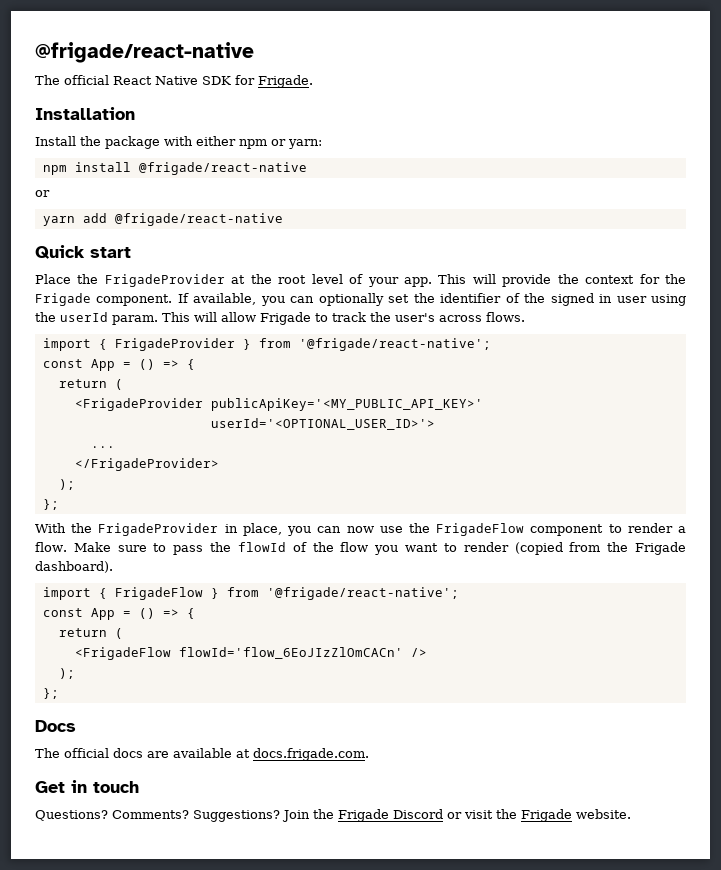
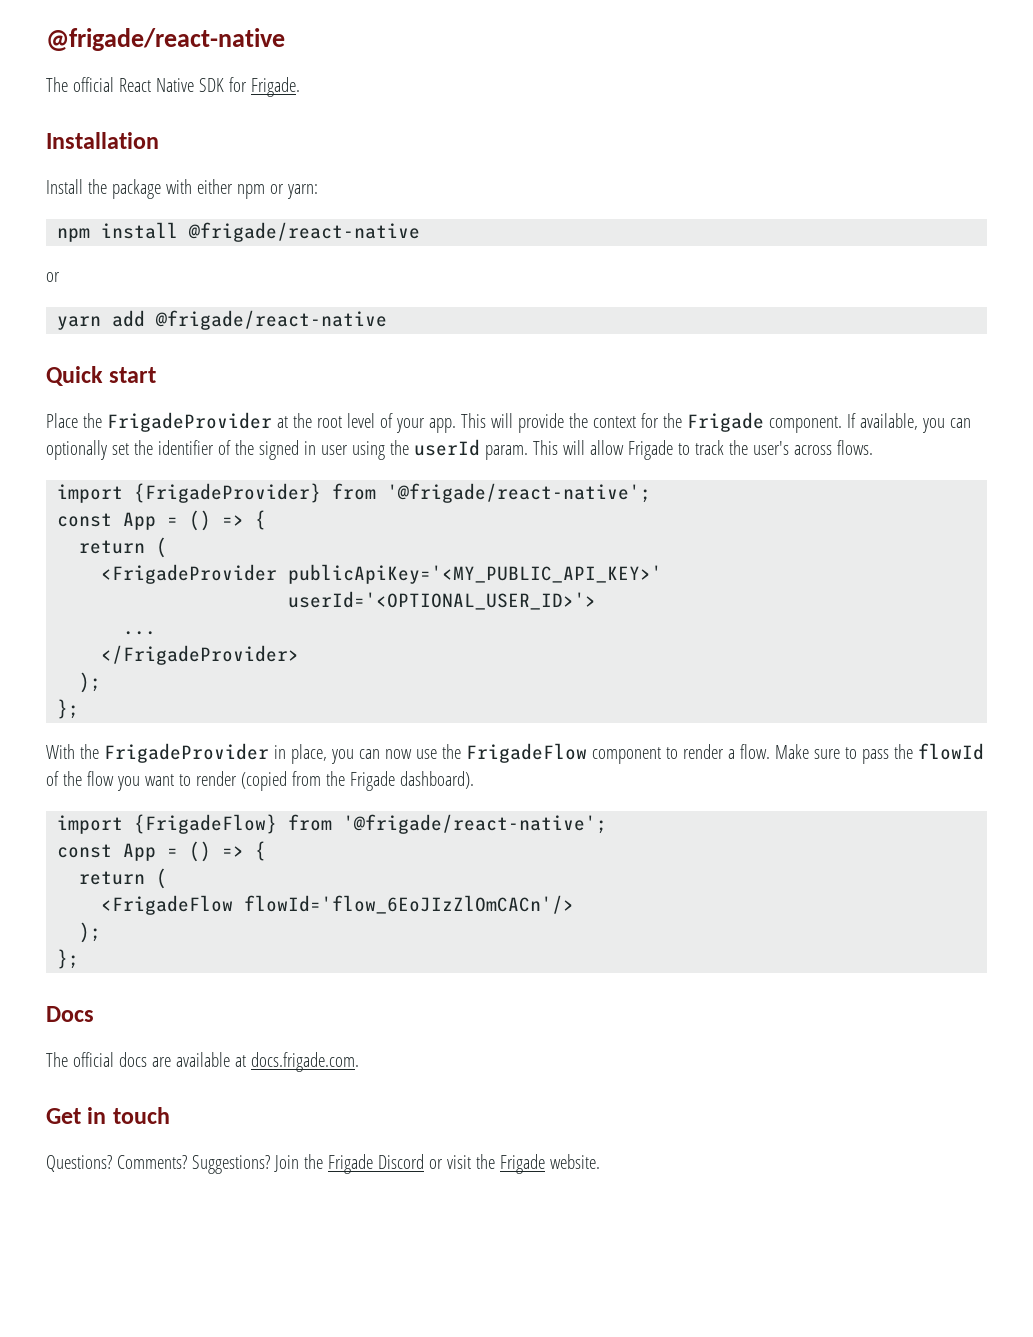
[98,338,251,351] { FrigadeProvider } -> [134,483,322,503] {FrigadeProvider}
[98,587,219,600] { FrigadeFlow } -> [134,814,278,834] {FrigadeFlow}
[178,647,427,659] flowId='flow_6EoJIzZlOmCACn' /> -> [244,895,575,914] flowId='flow_6EoJIzZlOmCACn'/>

